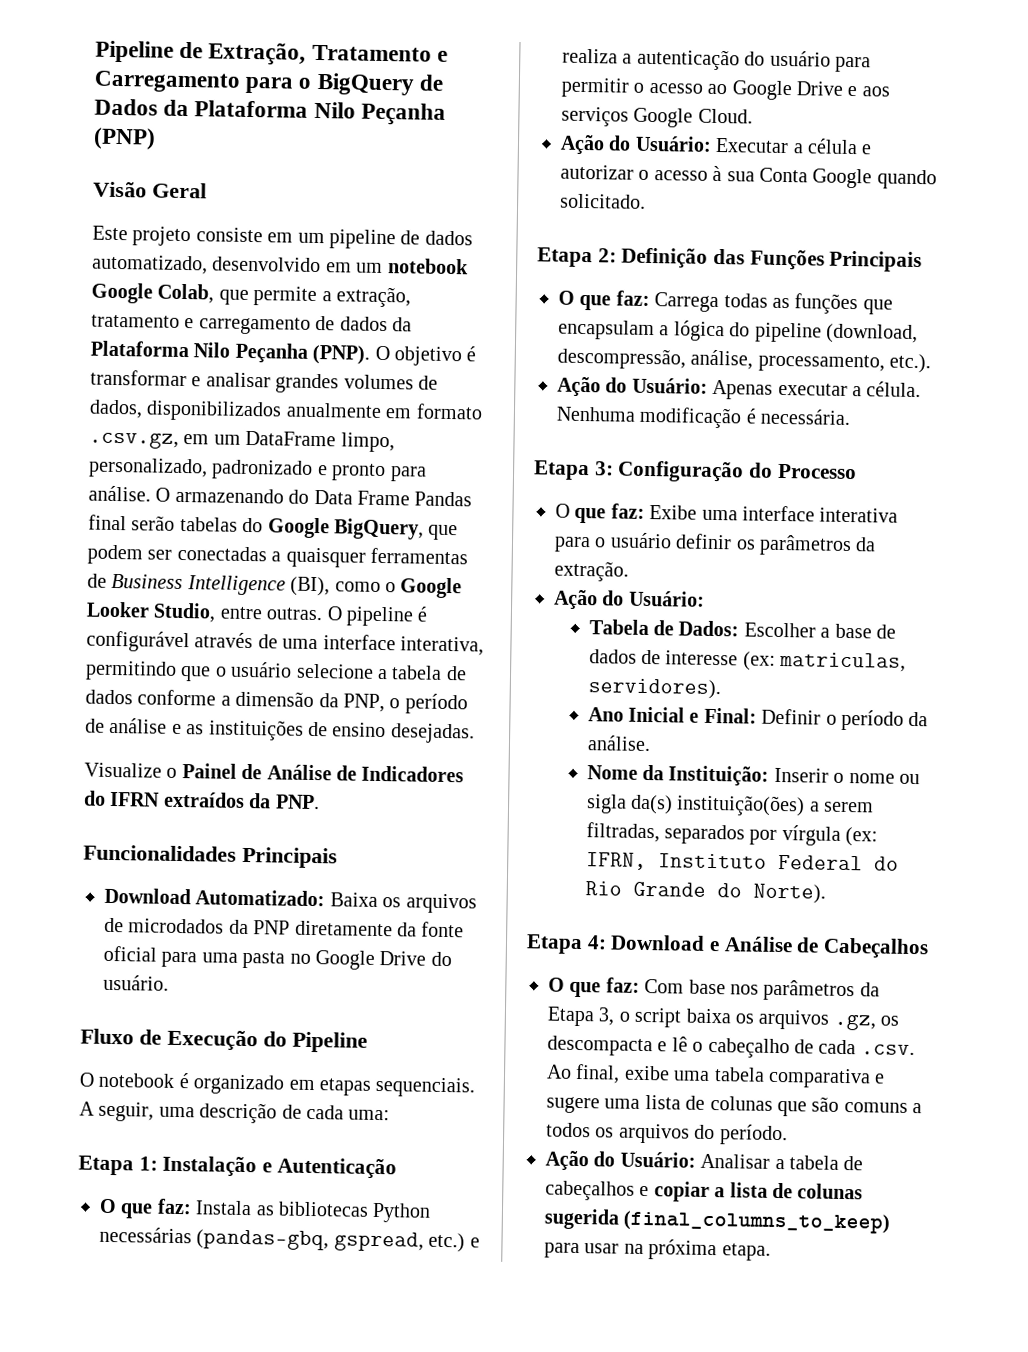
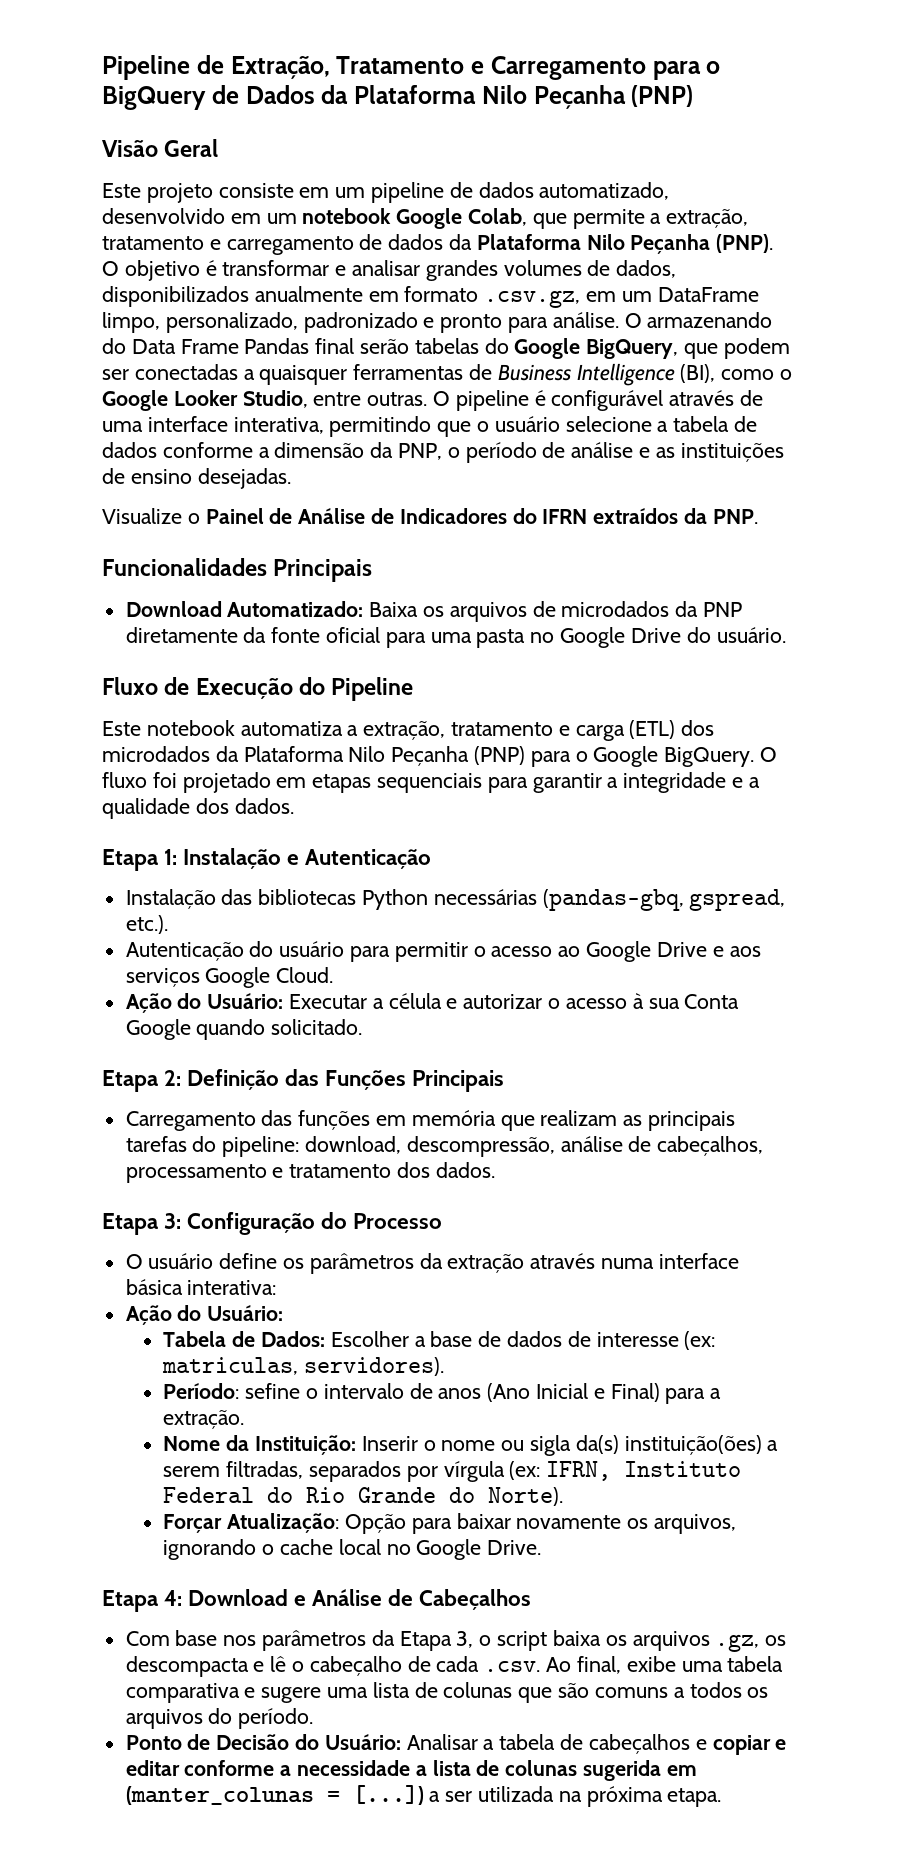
[79,1072,476,1098] [79,1101,391,1124] O notebook é organizado em etapas sequenciais. A seguir, uma descrição de cada uma: -> [102,720,715,741] [102,746,778,767] [102,772,760,793] [102,798,294,819] Este notebook automatiza a extração, tratamento e carga (ETL) dos microdados da Plataforma Nilo Peçanha (PNP) para o Google BigQuery. O fluxo foi projetado em etapas sequenciais para garantir a integridade e a qualidade dos dados.
[99,1198,275,1219] O que faz: Instala as -> [125,889,253,909] Instalação das
[428,1232,480,1253] [562,48,740,71] etc.) e realiza a autenticação -> [125,915,168,934] [125,942,244,961] etc.). // Autenticação
[558,290,893,315] [558,319,918,345] [557,347,932,374] [557,376,922,400] [556,406,852,429] O que faz: Carrega todas as funções que encapsulam a lógica do pipeline (download, descompressão, análise, processamento, etc.). // Ação do Usuário: Apenas executar a célula. Nenhuma modificação é necessária. -> [125,1110,736,1131] [125,1136,764,1157] [125,1162,495,1183] Carregamento das funções em memória que realizam as principais tarefas do pipeline: download, descompressão, análise de cabeçalhos, processamento e tratamento dos dados.
[574,503,899,524] [554,532,877,557] [554,560,629,582] que faz: Exibe uma interface interativa para o usuário definir os parâmetros da extração. -> [148,1253,739,1274] [125,1279,277,1295] usuário define os parâmetros da extração através numa interface básica interativa:
[587,706,929,731] [586,735,651,752] Ano Inicial e Final: Definir o período da análise. -> [163,1383,722,1404] [163,1410,245,1429] Período: sefine o intervalo de anos (Ano Inicial e Final) para a extração.
(826, 893) none -> [163,1513,736,1534] [163,1539,542,1560] // Forçar Atualização: Opção para baixar novamente os arquivos, ignorando o cache local no Google Drive.
[548,977,640,998] O que faz: -> (532, 1599) none
[545,1150,589,1172] Ação -> [125,1734,290,1750] Ponto de Decisão
(710, 1191) none -> [775,1739,787,1750] [125,1760,411,1776] e editar conforme a necessidade
[623,1210,891,1234] [544,1242,620,1259] (final_columns_to_keep) para usar -> [666,1765,697,1776] [125,1785,555,1805] em (manter_colunas = [...]) a ser utilizada

